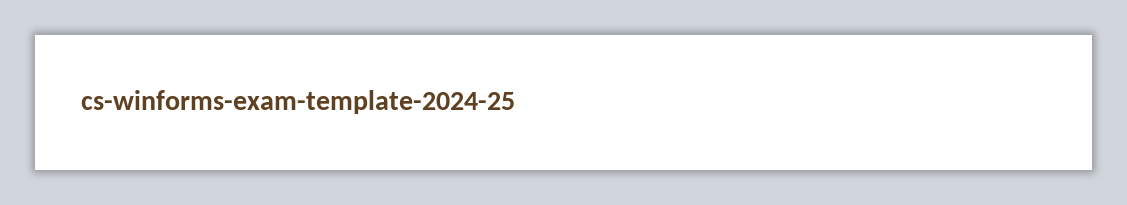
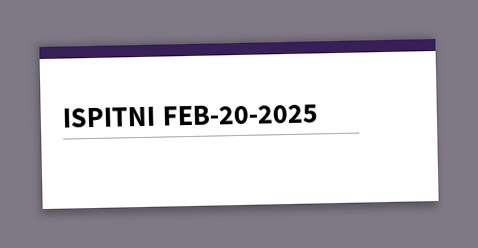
[81,90,515,114] cs-winforms-exam-template-2024-25 -> [62,103,318,128] ISPITNI FEB-20-2025

